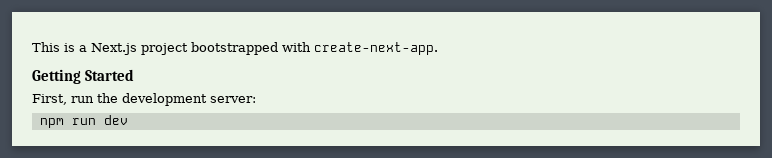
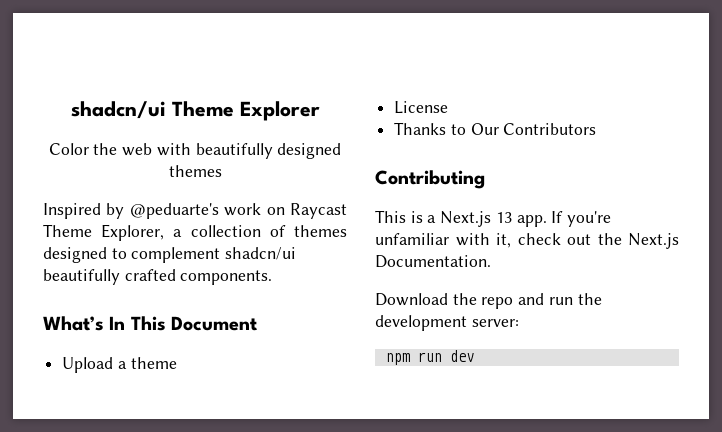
[32,42,438,55] [32,69,135,84] [32,94,67,105] This is a Next.js project bootstrapped with create-next-app. // Getting Started // First, -> [70,101,320,121] [48,143,342,159] [168,165,222,177] [43,203,347,219] [43,224,347,241] [43,247,297,263] [43,269,273,285] [43,316,258,331] [62,357,177,373] [394,101,449,114] [394,122,597,135] [375,170,485,189] [375,210,612,227] [375,233,679,249] [375,255,491,268] [375,293,545,309] shadcn/ui Theme Explorer // Color the web with beautifully designed themes // Inspired by @peduarte's work on Raycast Theme Explorer, a collection of themes designed to complement shadcn/ui beautifully crafted components. // What’s In This Document // Upload a theme // License // Thanks to Our Contributors // Contributing // This is a Next.js 13 app. If you're unfamiliar with it, check out the Next.js Documentation. // Download the repo and

